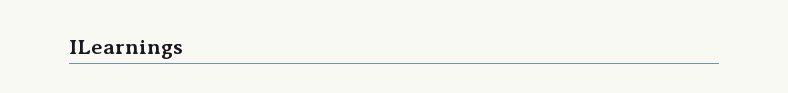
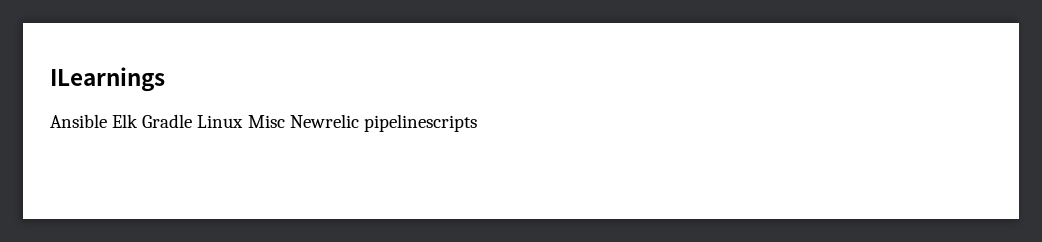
(183, 49) none -> [50,114,477,132] // Ansible Elk Gradle Linux Misc Newrelic pipelinescripts

